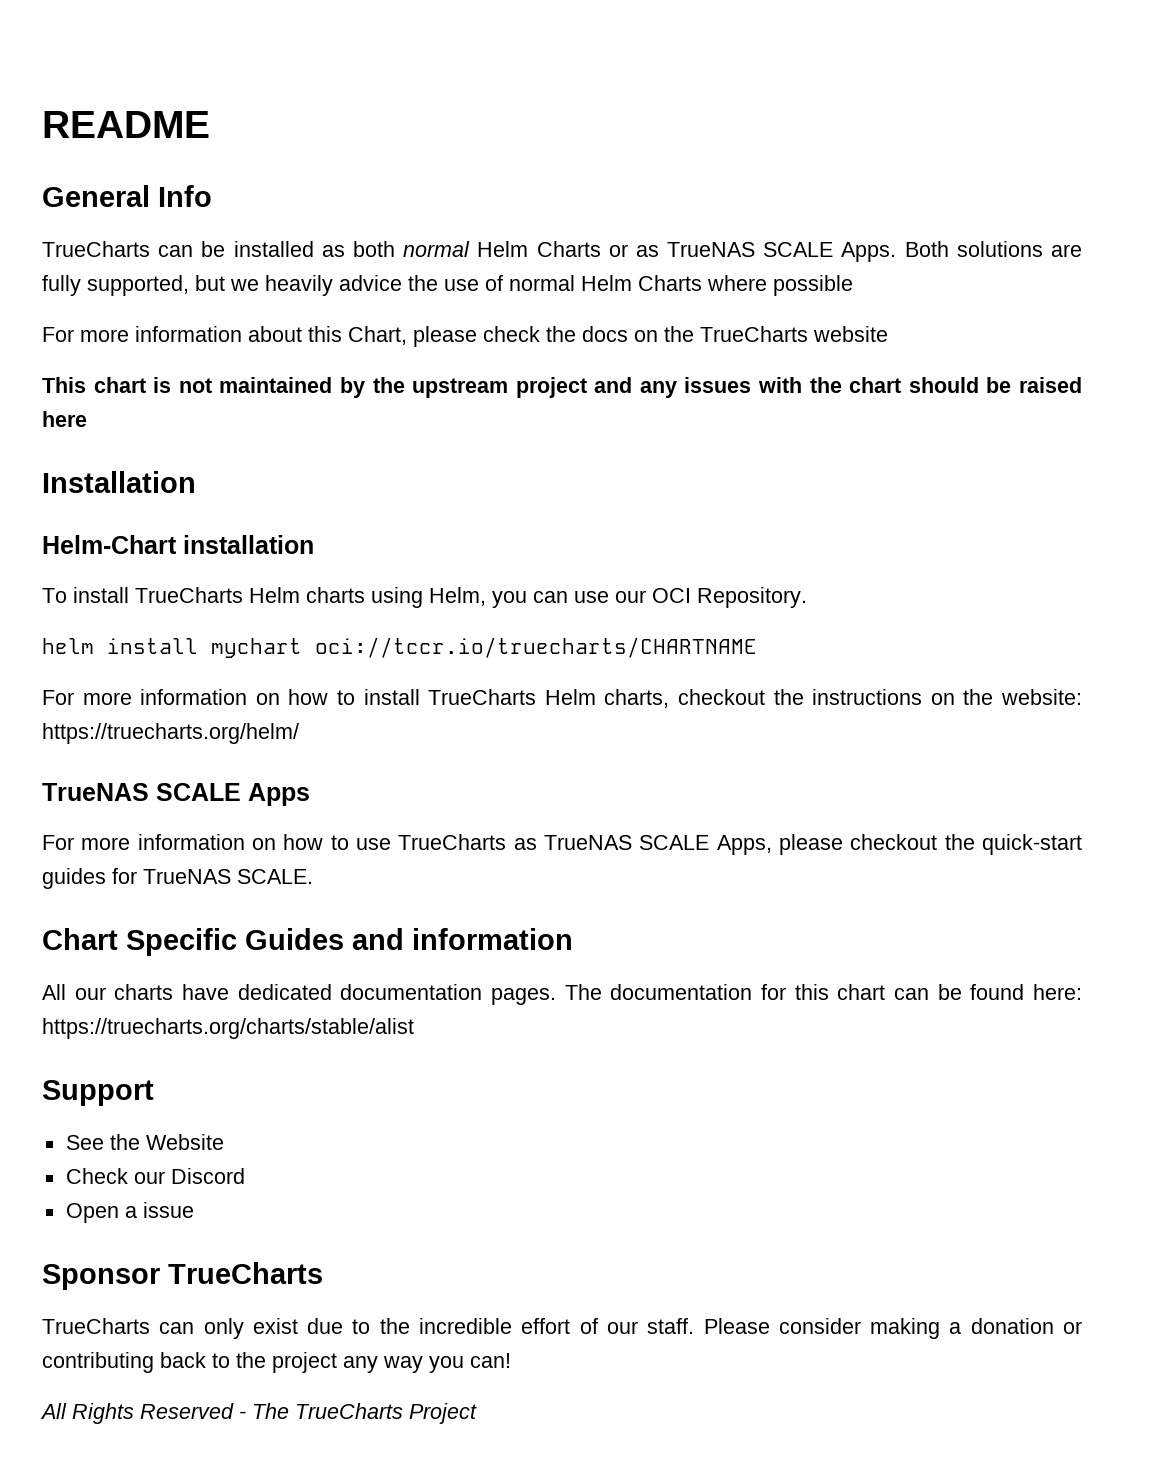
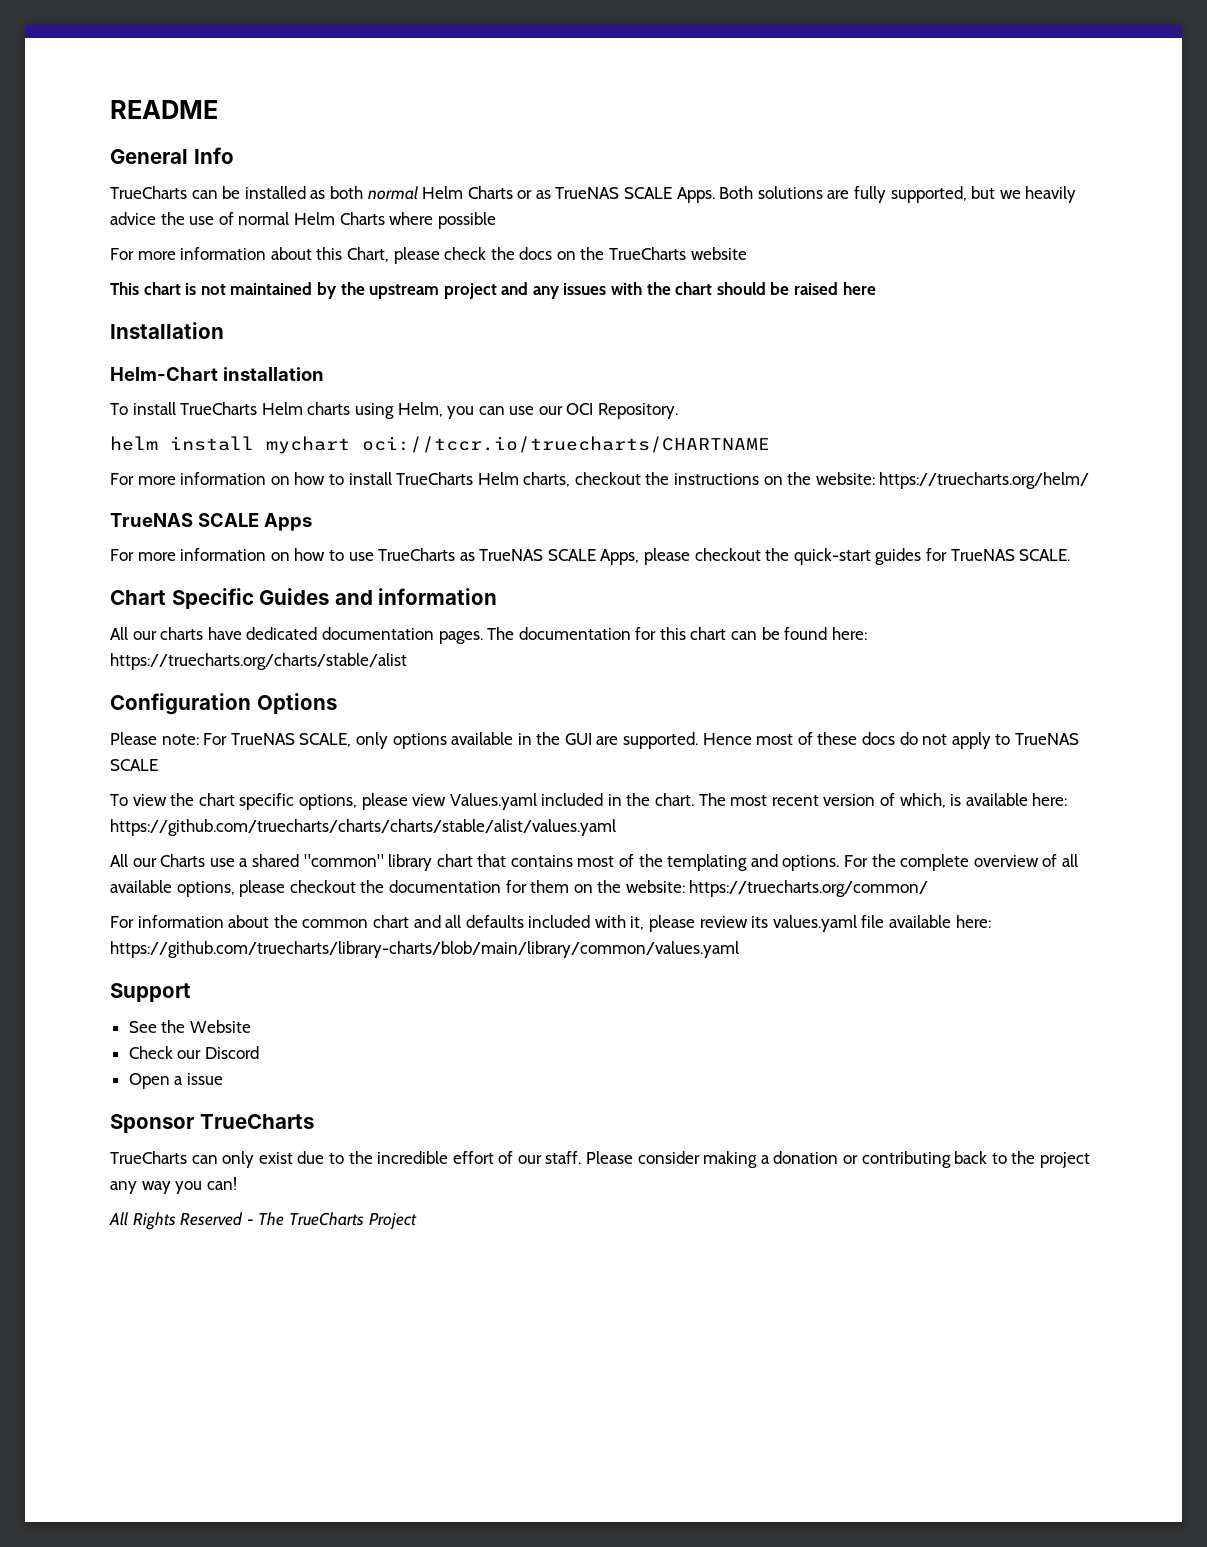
(414, 1028) none -> [110,693,337,715] [110,732,1079,749] [110,759,158,771] [110,793,1068,810] [110,819,616,836] [110,854,1078,871] [110,880,929,897] [110,915,991,932] [110,941,739,958] // Configuration Options // Please note: For TrueNAS SCALE, only options available in the GUI are supported. Hence most of these docs do not apply to TrueNAS SCALE // To view the chart specific options, please view Values.yaml included in the chart. The most recent version of which, is available here: https://github.com/truecharts/charts/charts/stable/alist/values.yaml // All our Charts use a shared "common" library chart that contains most of the templating and options. For the complete overview of all available options, please checkout the documentation for them on the website: https://truecharts.org/common/ // For information about the common chart and all defaults included with it, please review its values.yaml file available here: https://github.com/truecharts/library-charts/blob/main/library/common/values.yaml

